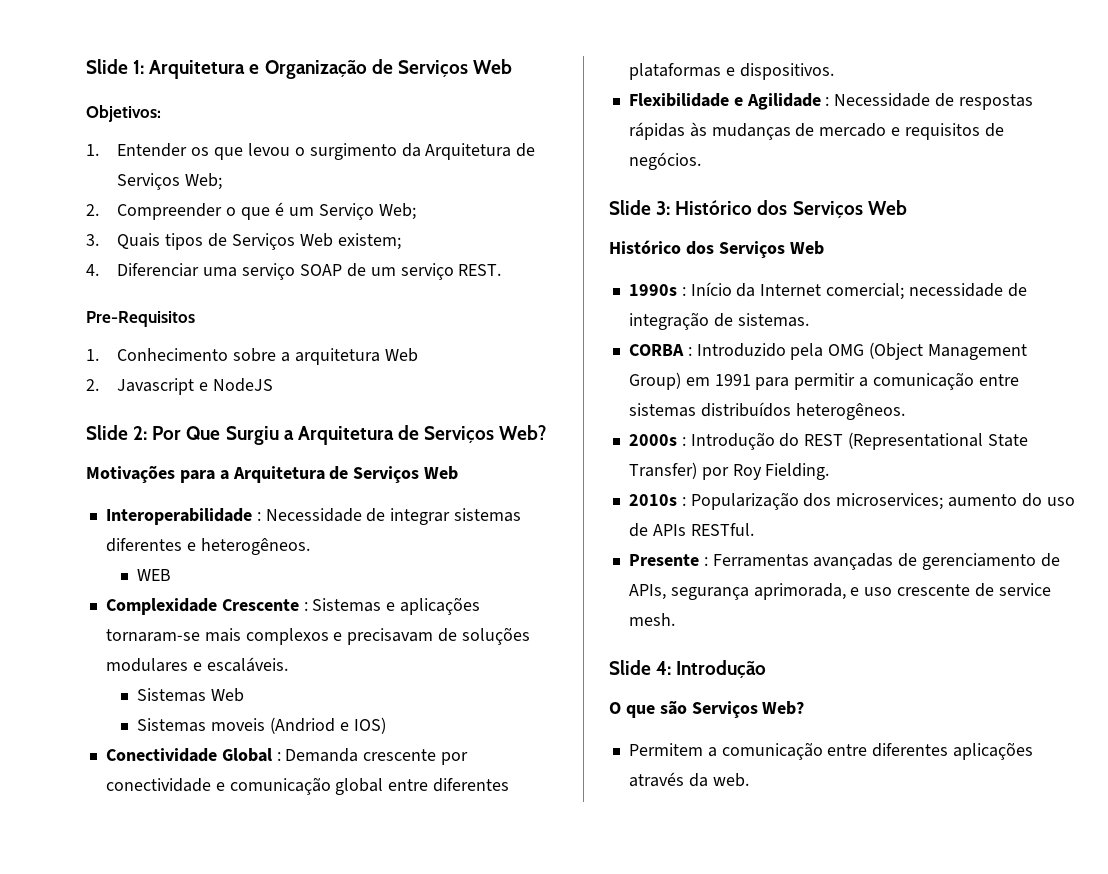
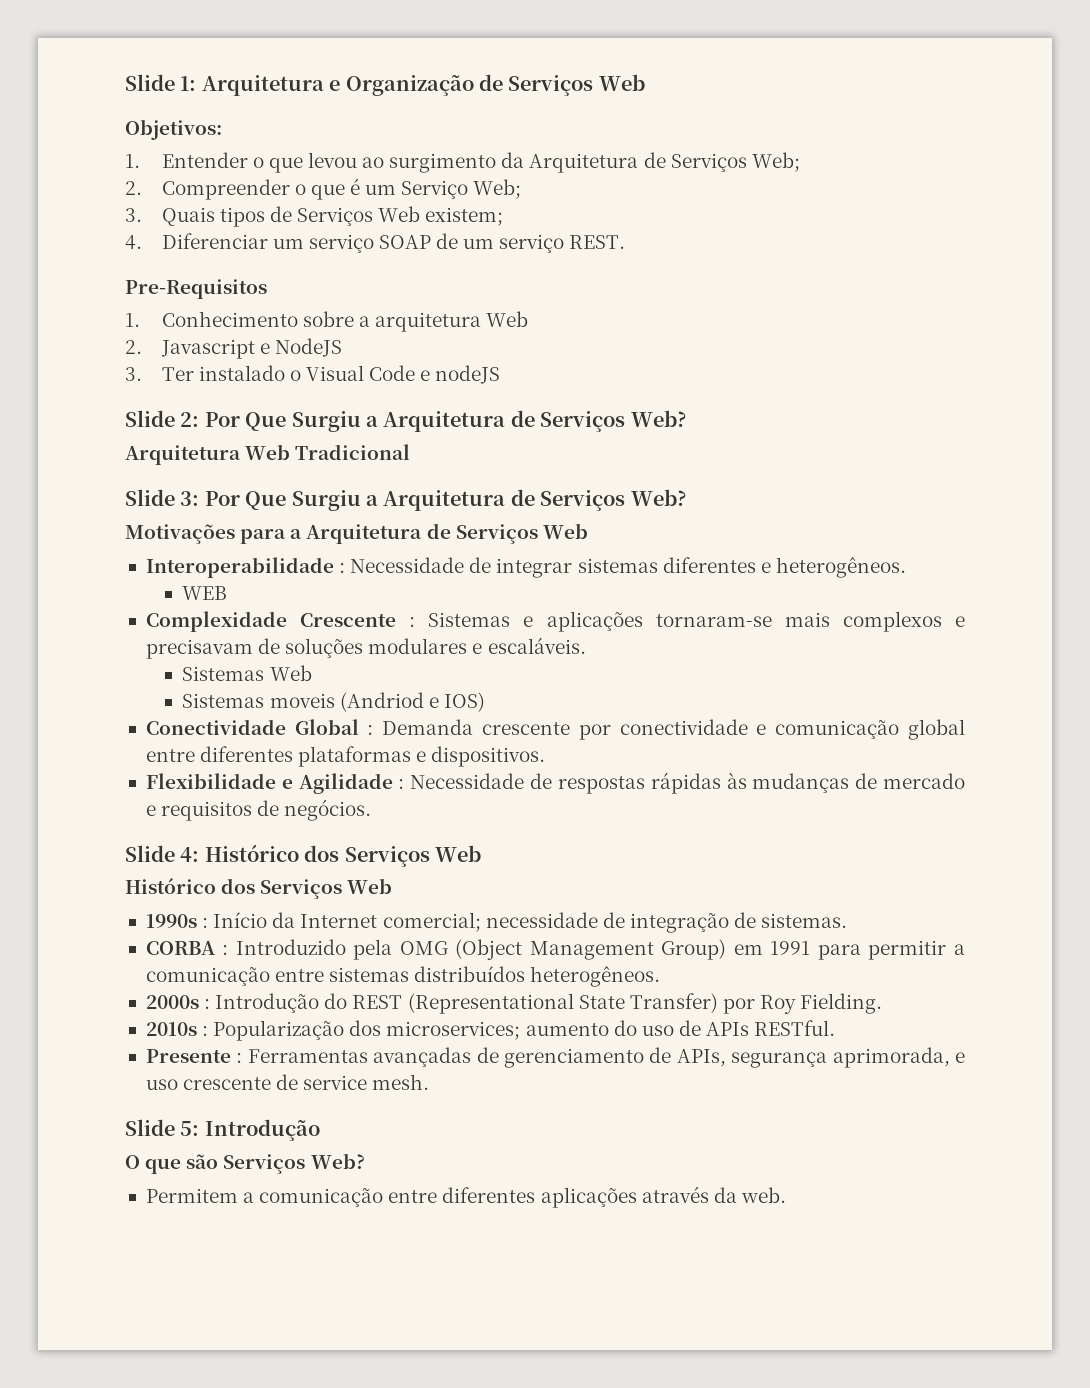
[191,147,210,156] os -> [252,157,264,168] o
[294,147,305,156] o -> [362,157,385,168] ao
[203,267,238,277] uma -> [272,238,304,249] um
(274, 385) none -> [125,365,501,384] // 3. Ter instalado o Visual Code e nodeJS
(547, 432) none -> [125,444,411,465] [125,489,686,511] // Arquitetura Web Tradicional // Slide 3: Por Que Surgiu a Arquitetura de Serviços Web?
[656,201,671,215] 3: -> [180,847,200,862] 4:
[656,661,672,675] 4: -> [180,1121,200,1136] 5:

